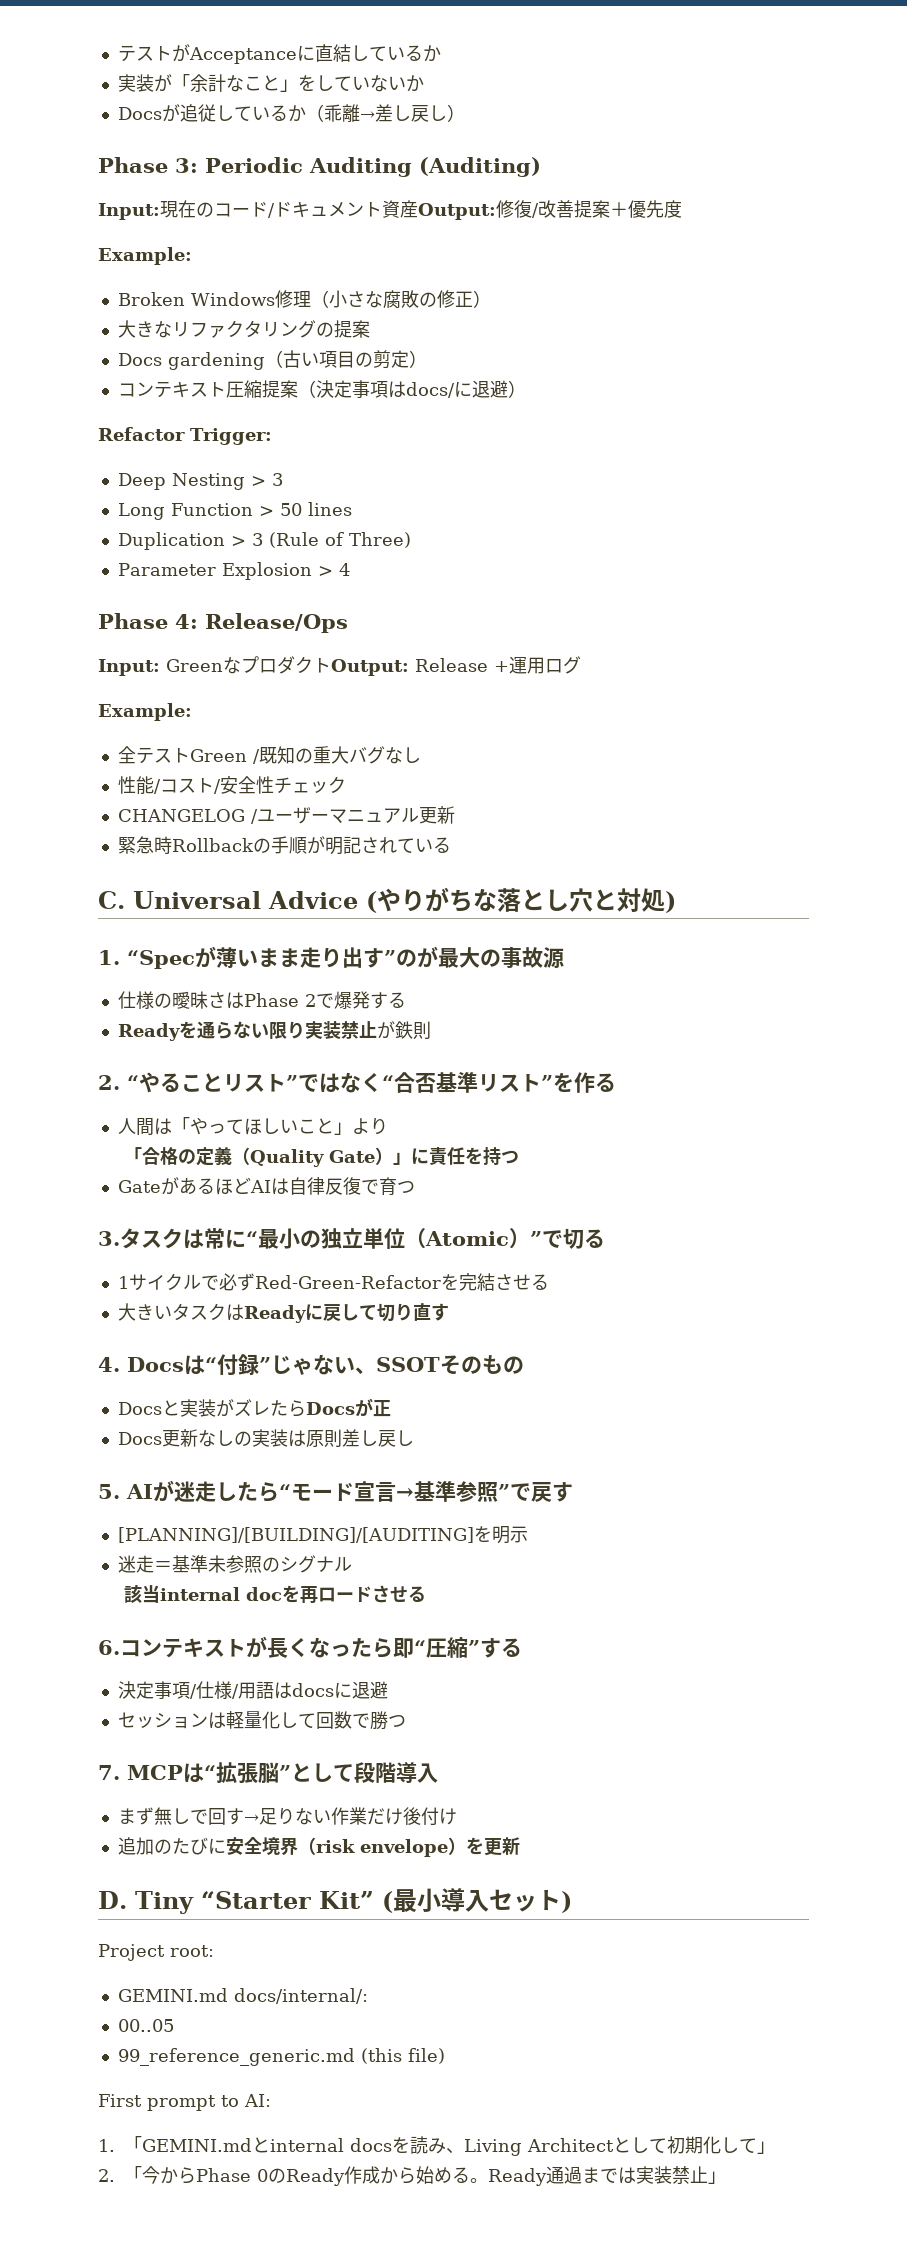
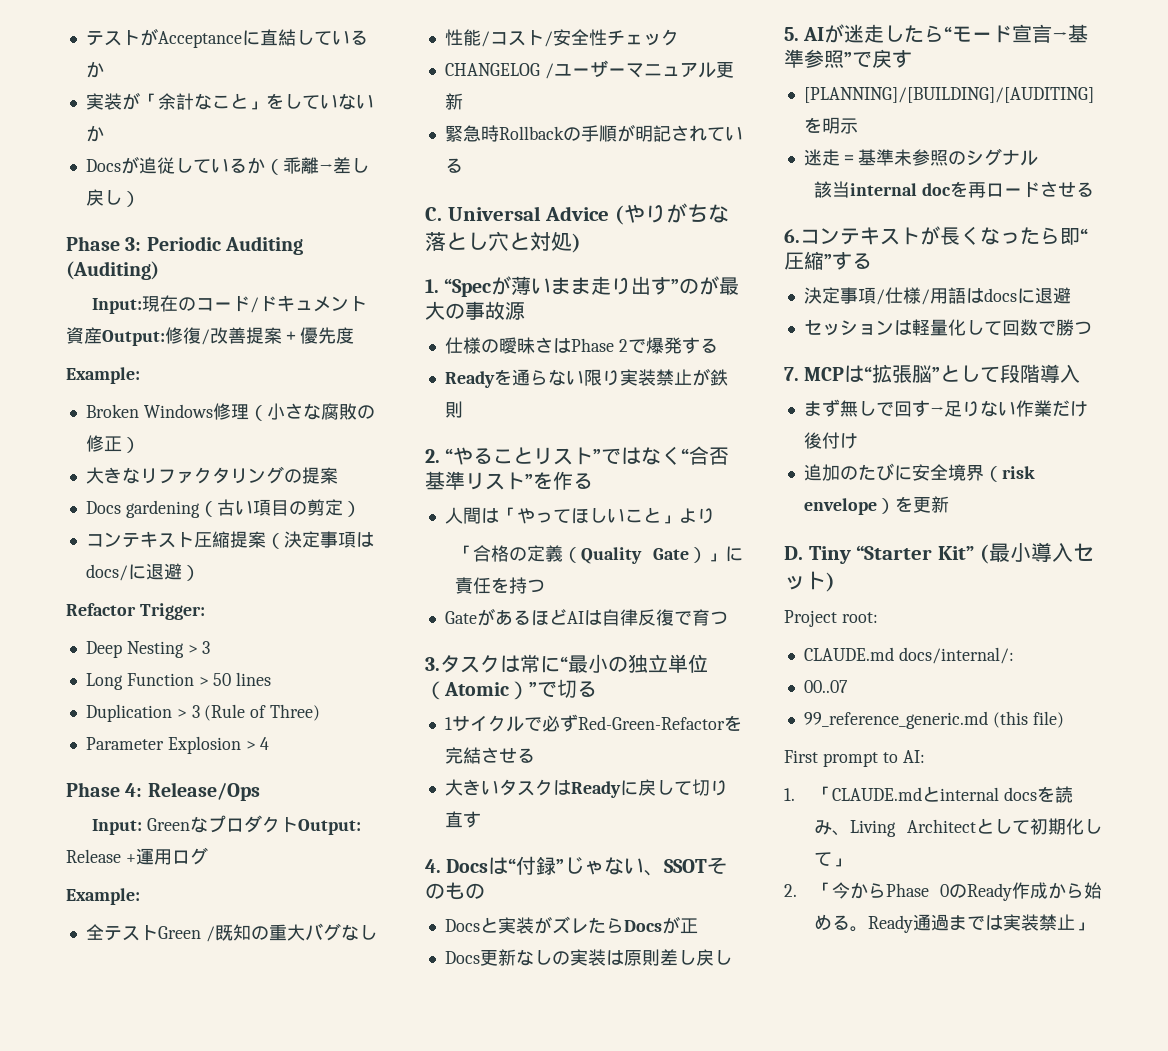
[117,1988,228,2002] GEMINI.md -> [803,647,894,661] CLAUDE.md
[117,2019,174,2032] 00..05 -> [803,680,848,693] 00..07
[142,2138,253,2152] GEMINI.md -> [832,787,923,801] CLAUDE.md

